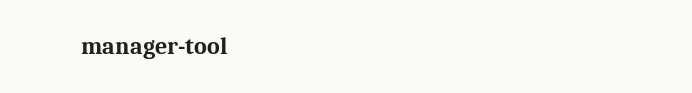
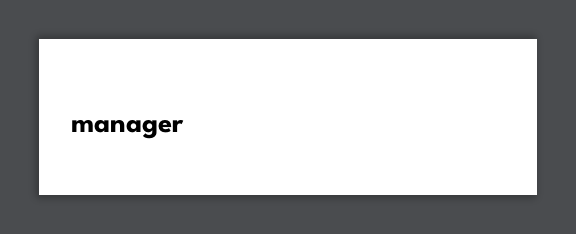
[81,37,227,59] manager-tool -> [71,119,184,139] manager

